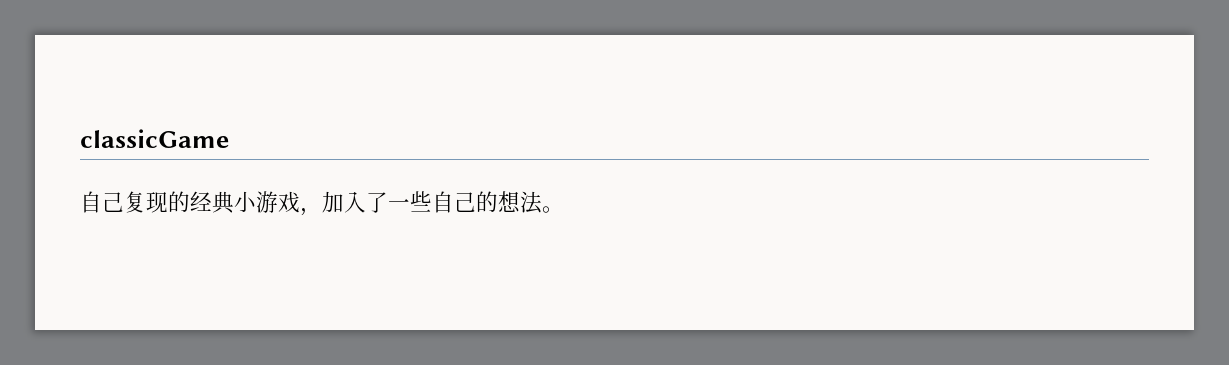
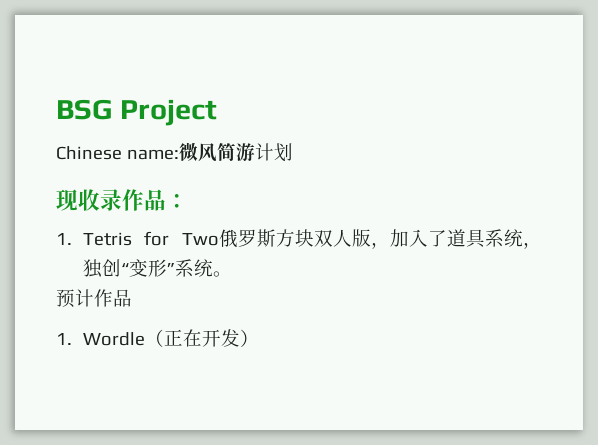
[80,129,229,148] [80,191,564,216] classicGame // 自己复现的经典小游戏，加入了一些自己的想法。 -> [56,99,217,126] [56,142,293,162] [56,189,188,211] [56,229,542,249] [82,259,232,278] [56,289,132,308] [56,329,259,347] BSG Project // Chinese name:微风简游计划 // 现收录作品： // 1. Tetris for Two俄罗斯方块双人版，加入了道具系统，独创“变形”系统。 // 预计作品 // 1. Wordle（正在开发）

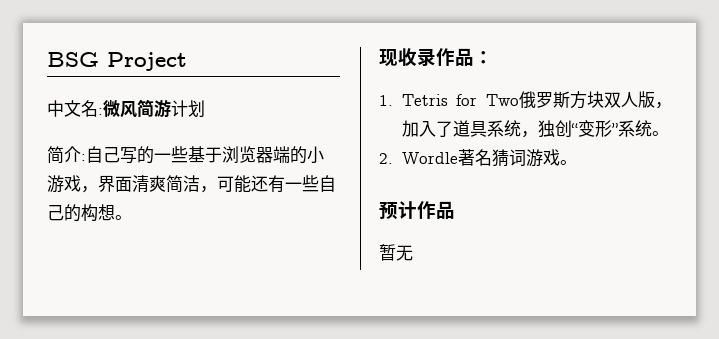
[56,146,179,160] Chinese name: -> [47,100,103,117] 中文名:
(293, 152) none -> [47,146,324,164] [47,175,336,193] [47,204,132,222] // 简介:自己写的一些基于浏览器端的小游戏，界面清爽简洁，可能还有一些自己的构想。
[56,289,132,308] [56,329,259,347] 预计作品 // 1. Wordle（正在开发） -> [379,149,577,167] [379,201,455,220] [379,244,413,261] 2. Wordle著名猜词游戏。 // 预计作品 // 暂无

